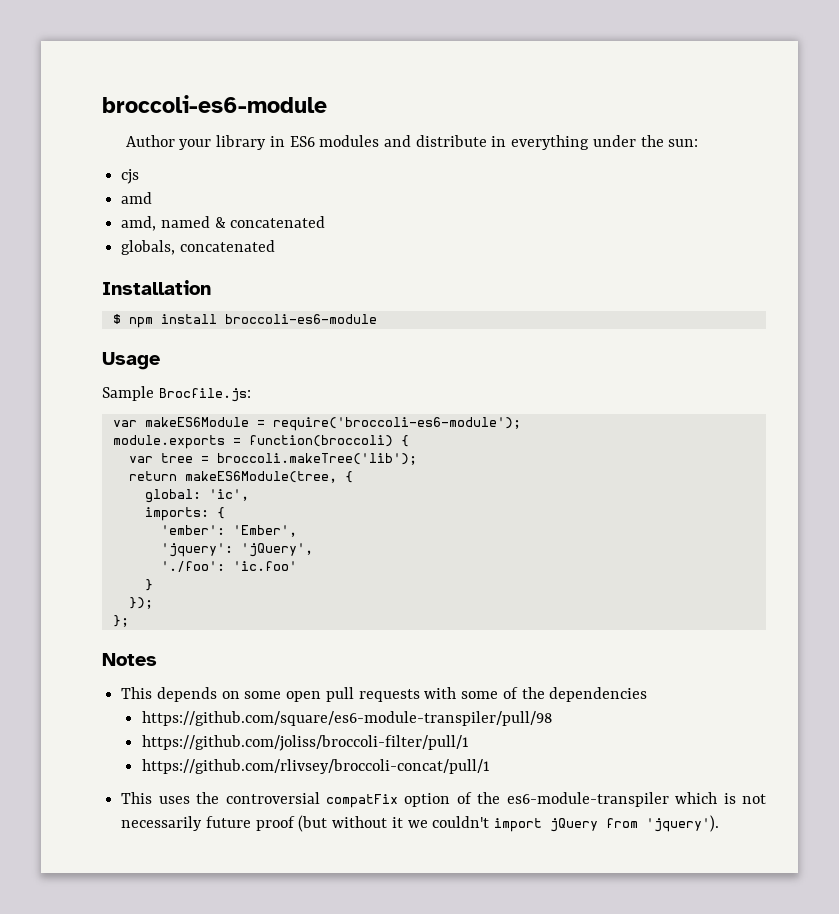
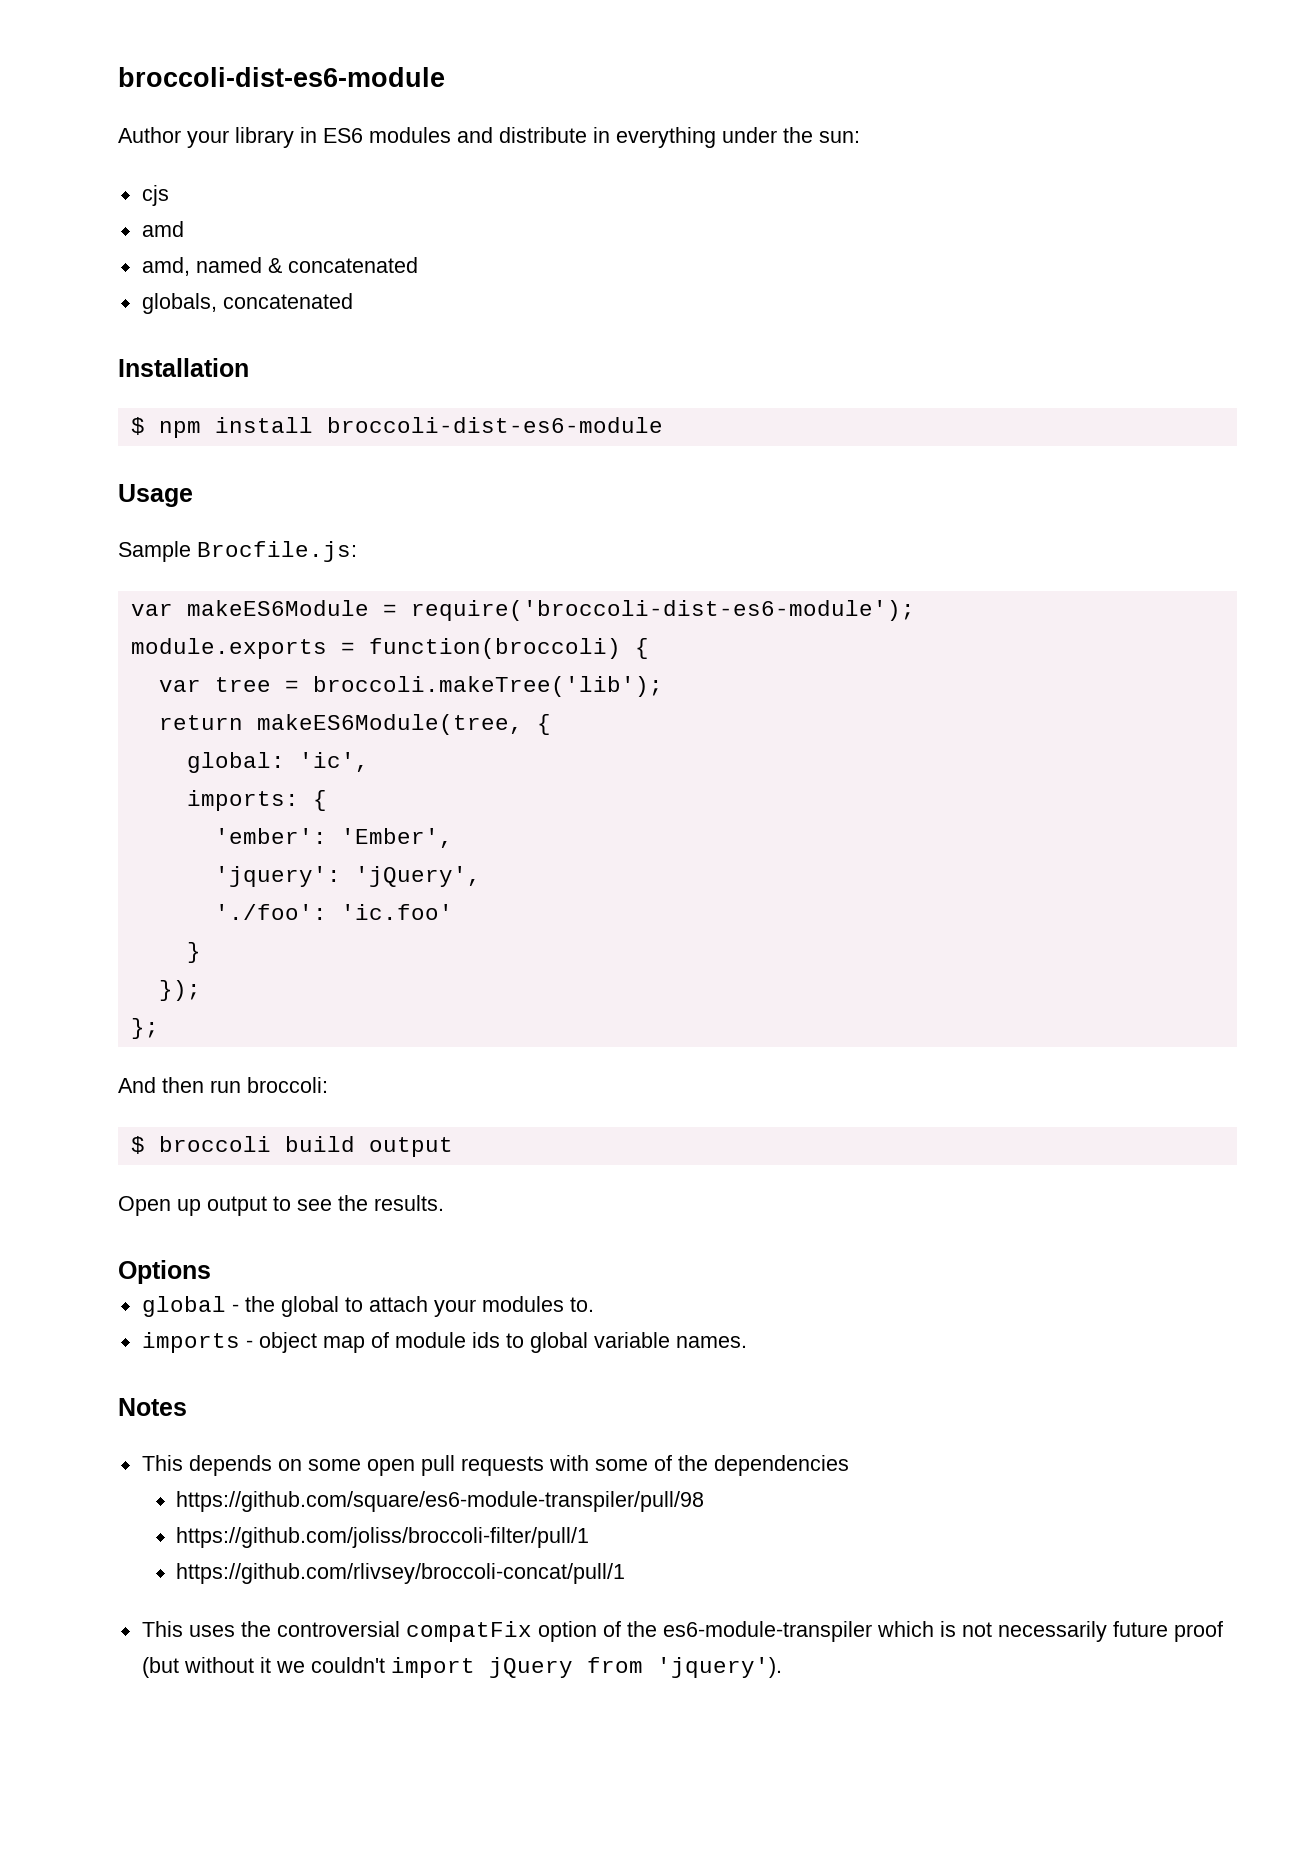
[102,95,327,113] broccoli-es6-module -> [118,67,445,87] broccoli-dist-es6-module
[224,314,377,324] broccoli-es6-module -> [326,417,663,433] broccoli-dist-es6-module
[272,417,521,431] require('broccoli-es6-module'); -> [410,600,915,621] require('broccoli-dist-es6-module');
(129, 621) none -> [118,1077,328,1093] [130,1136,453,1157] [118,1195,444,1216] [118,1260,211,1284] [141,1296,594,1317] [141,1332,747,1353] // And then run broccoli: // $ broccoli build output // Open up output to see the results. // Options // global - the global to attach your modules to. // imports - object map of module ids to global variable names.

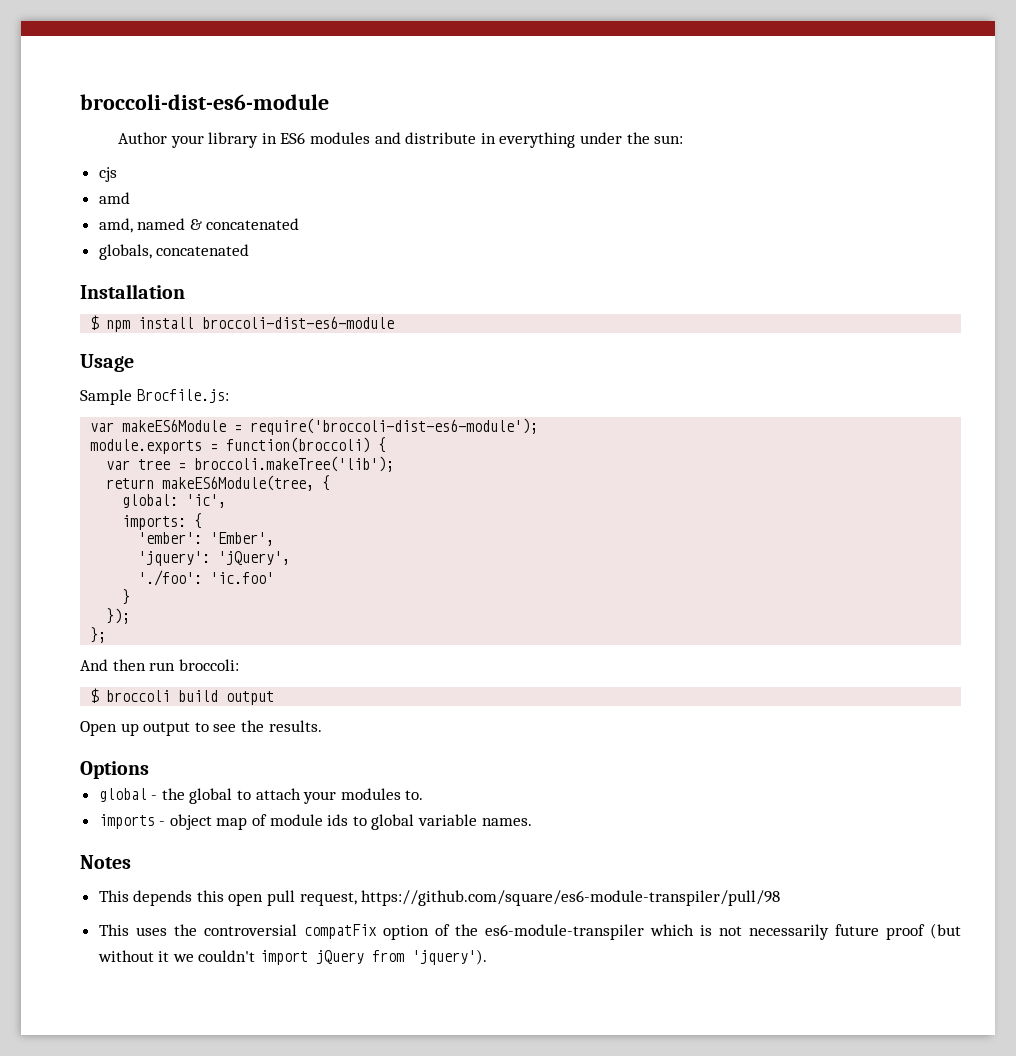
[277,1455,849,1476] on some open pull requests with some of the dependencies // -> [196,890,357,906] this open pull request,
[176,1527,590,1548] [176,1563,626,1584] // https://github.com/joliss/broccoli-filter/pull/1 // https://github.com/rlivsey/broccoli-concat/pull/1 -> (781, 898) none

